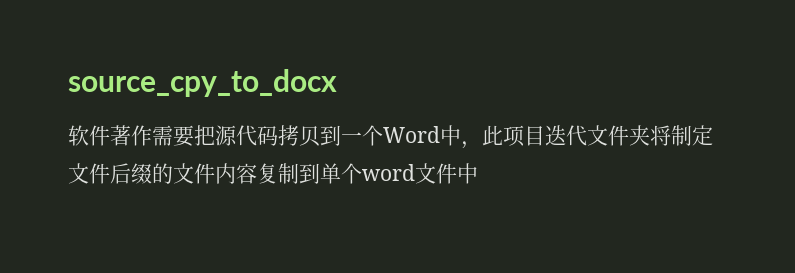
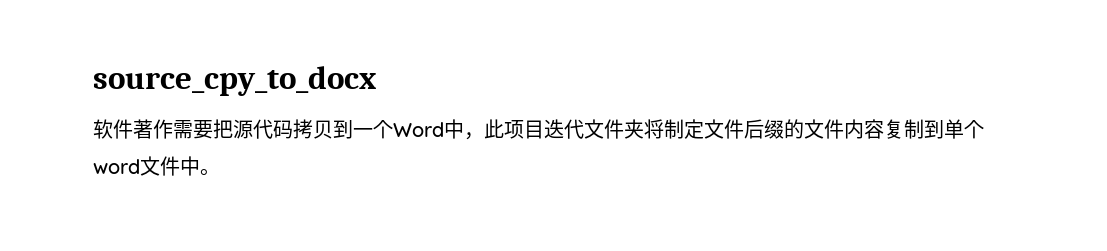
(478, 173) none -> [200,168,220,176] 。

